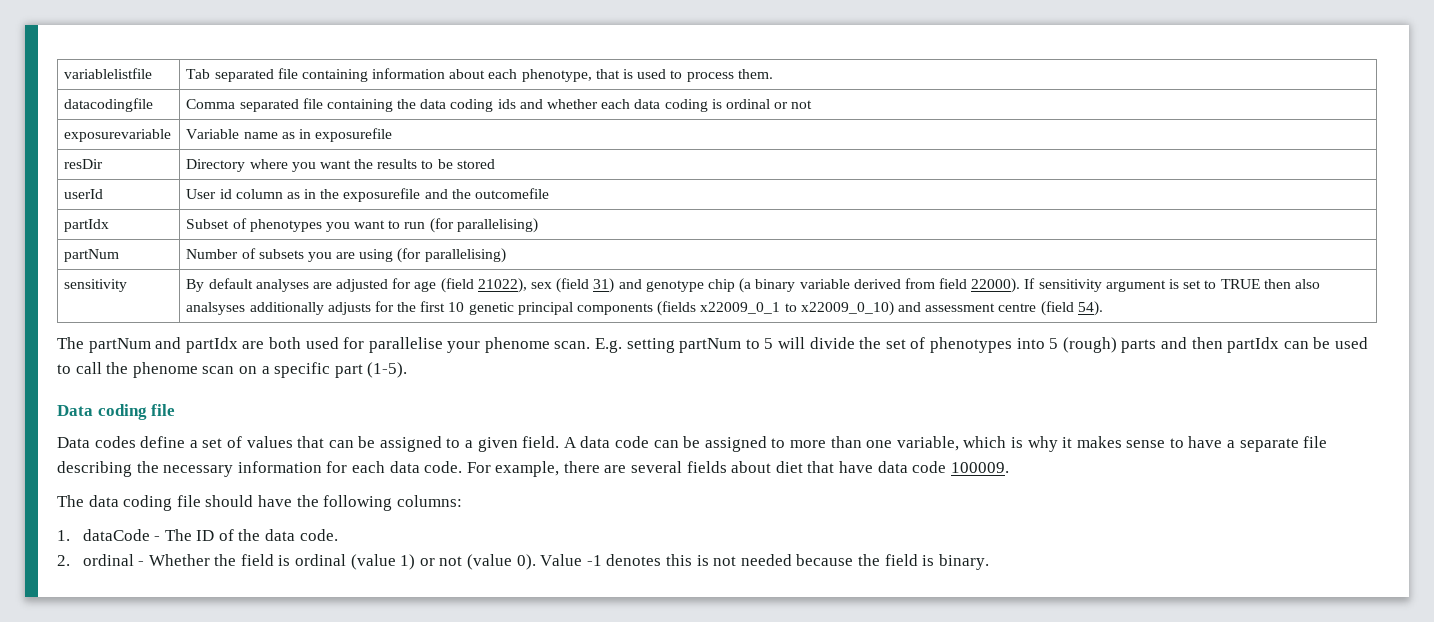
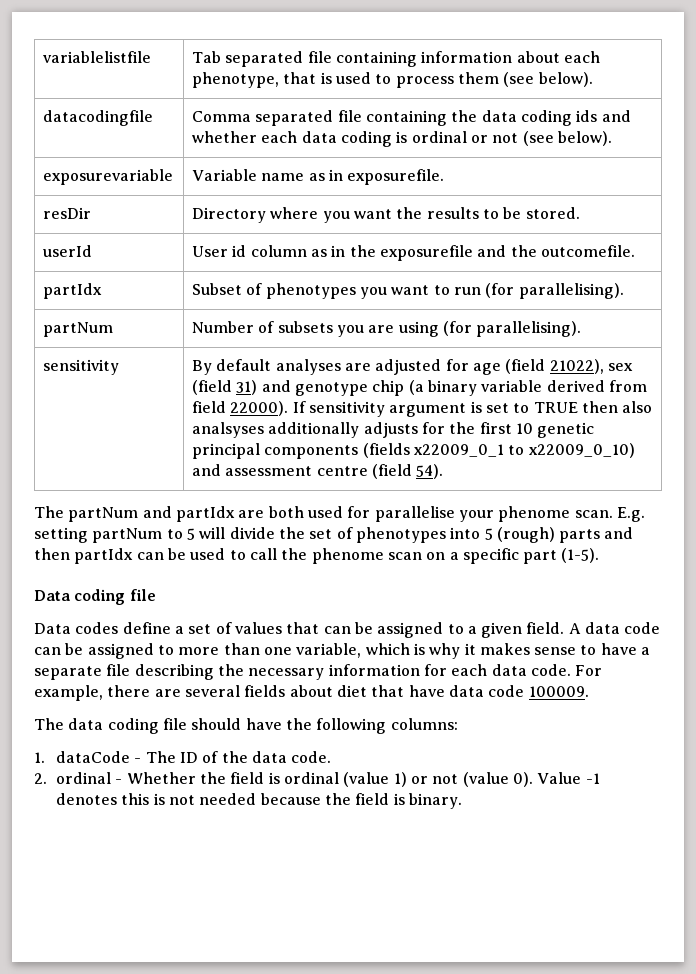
[737,69,773,79] them. -> [458,72,593,87] them (see below).
(813, 104) none -> [522,131,612,146] (see below).
[315,128,393,142] exposurefile -> [347,169,445,185] exposurefile.
[456,159,495,169] stored -> [525,207,580,219] stored.
[475,188,550,199] outcomefile -> [540,245,635,257] outcomefile.
[456,218,538,233] parallelising) -> [518,283,624,299] parallelising).
[424,248,506,263] parallelising) -> [476,321,582,337] parallelising).

